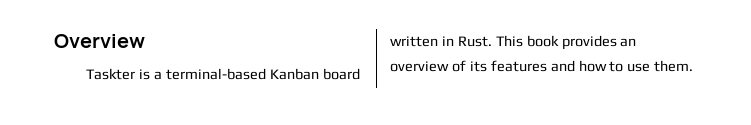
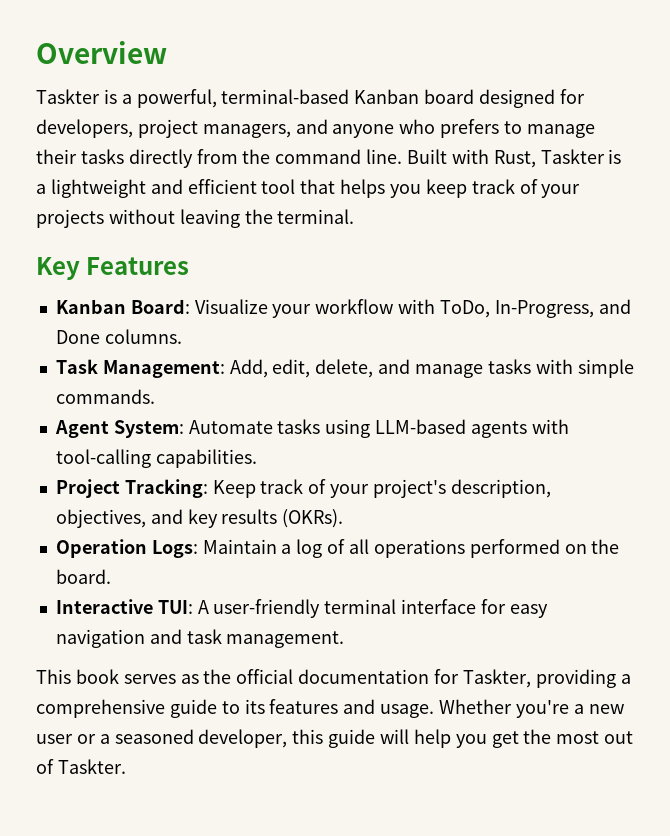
(162, 75) none -> [136,89,217,108] powerful,
[390,35,637,50] [390,60,694,72] written in Rust. This book provides an overview of its features and how to use them. -> [479,89,585,108] [36,119,595,138] [36,149,622,168] [36,179,581,198] [36,209,355,228] [36,257,190,280] [55,299,631,318] [55,329,182,344] [55,359,634,378] [55,389,155,404] [54,419,569,438] [55,449,257,468] [55,479,551,498] [55,509,344,528] [55,539,620,558] [55,569,111,584] [55,599,548,618] [55,629,345,648] [36,669,631,688] [36,699,624,718] [36,729,634,748] [36,759,126,774] designed for developers, project managers, and anyone who prefers to manage their tasks directly from the command line. Built with Rust, Taskter is a lightweight and efficient tool that helps you keep track of your projects without leaving the terminal. // Key Features // Kanban Board: Visualize your workflow with ToDo, In-Progress, and Done columns. // Task Management: Add, edit, delete, and manage tasks with simple commands. // Agent System: Automate tasks using LLM-based agents with tool-calling capabilities. // Project Tracking: Keep track of your project's description, objectives, and key results (OKRs). // Operation Logs: Maintain a log of all operations performed on the board. // Interactive TUI: A user-friendly terminal interface for easy navigation and task management. // This book serves as the official documentation for Taskter, providing a comprehensive guide to its features and usage. Whether you're a new user or a seasoned developer, this guide will help you get the most out of Taskter.

